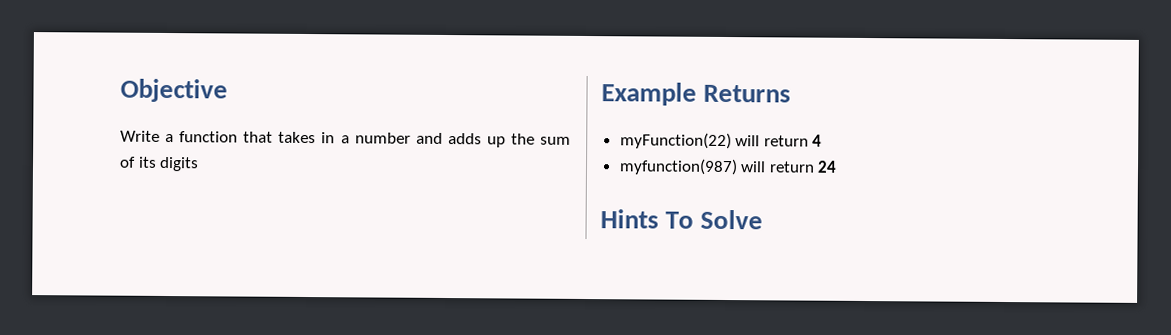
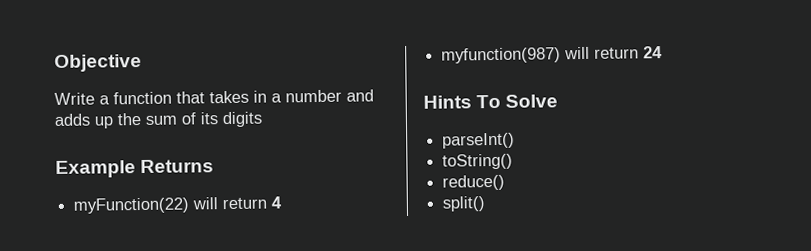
(764, 219) none -> [442,132,516,149] [442,153,514,170] [442,174,506,191] [442,196,486,212] // parseInt() // toString() // reduce() // split()

